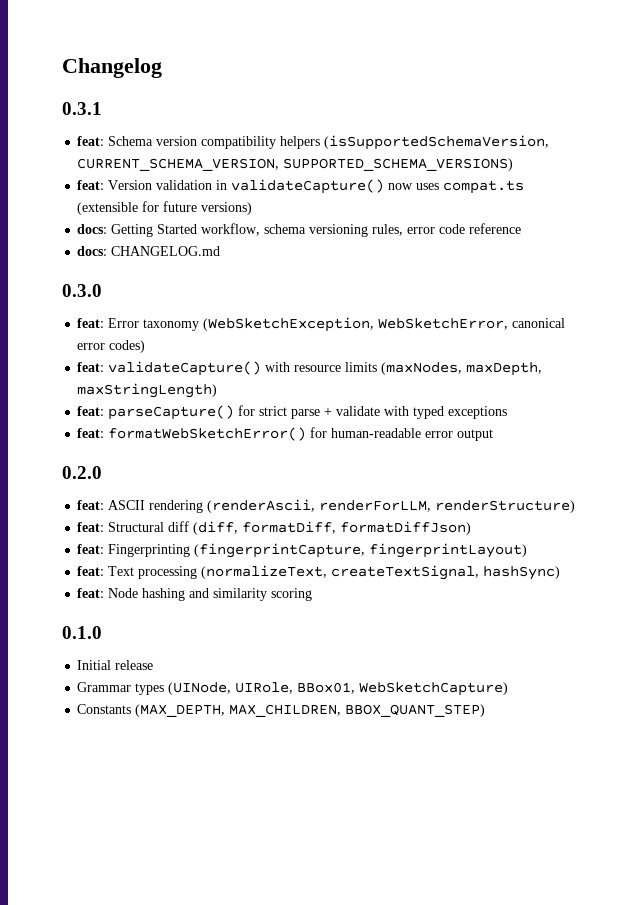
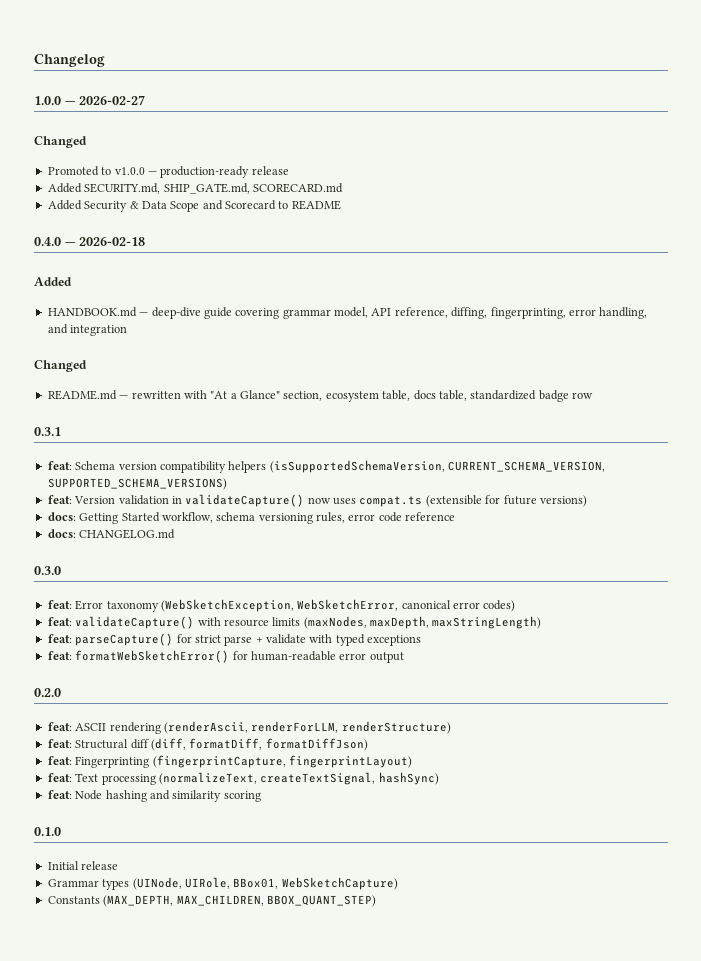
(162, 68) none -> [34,95,145,105] [34,136,87,148] [47,166,289,178] [47,183,343,194] [47,200,341,212] [34,237,145,246] [34,277,72,286] [47,307,648,319] [47,324,128,336] [34,360,87,372] [47,390,593,402] // 1.0.0 — 2026-02-27 // Changed // Promoted to v1.0.0 — production-ready release // Added SECURITY.md, SHIP_GATE.md, SCORECARD.md // Added Security & Data Scope and Scorecard to README // 0.4.0 — 2026-02-18 // Added // HANDBOOK.md — deep-dive guide covering grammar model, API reference, diffing, fingerprinting, error handling, and integration // Changed // README.md — rewritten with "At a Glance" section, ecosystem table, docs table, standardized badge row

